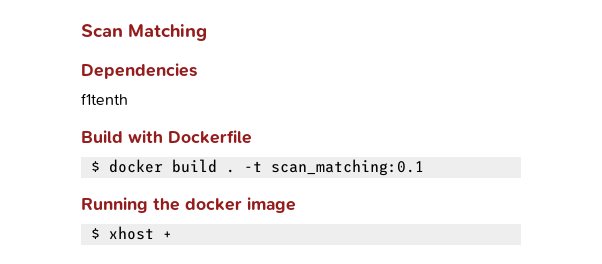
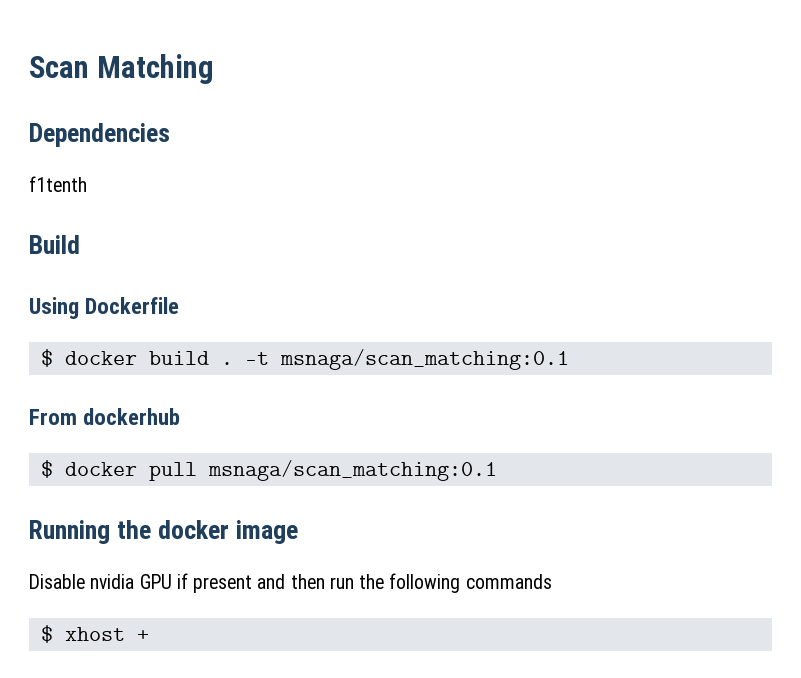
[128,130,163,143] with -> [29,297,79,319] // Using
[270,159,424,176] [81,197,296,213] scan_matching:0.1 // Running the docker image -> [279,349,569,370] [29,408,181,425] [40,460,497,481] [29,520,299,544] [29,573,552,593] msnaga/scan_matching:0.1 // From dockerhub // $ docker pull msnaga/scan_matching:0.1 // Running the docker image // Disable nvidia GPU if present and then run the following commands

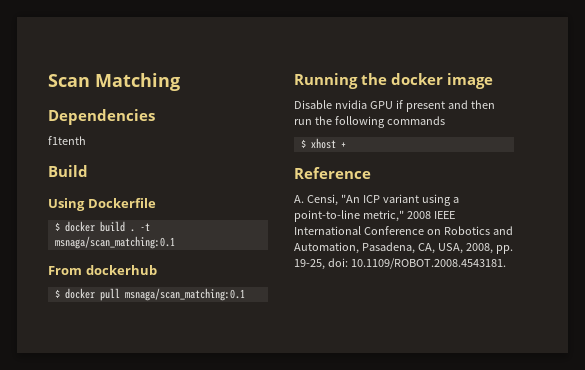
(149, 635) none -> [294,167,371,179] [294,194,459,206] [294,210,455,222] [294,226,513,235] [294,242,513,254] [294,258,506,270] // Reference // A. Censi, "An ICP variant using a point-to-line metric," 2008 IEEE International Conference on Robotics and Automation, Pasadena, CA, USA, 2008, pp. 19-25, doi: 10.1109/ROBOT.2008.4543181.

